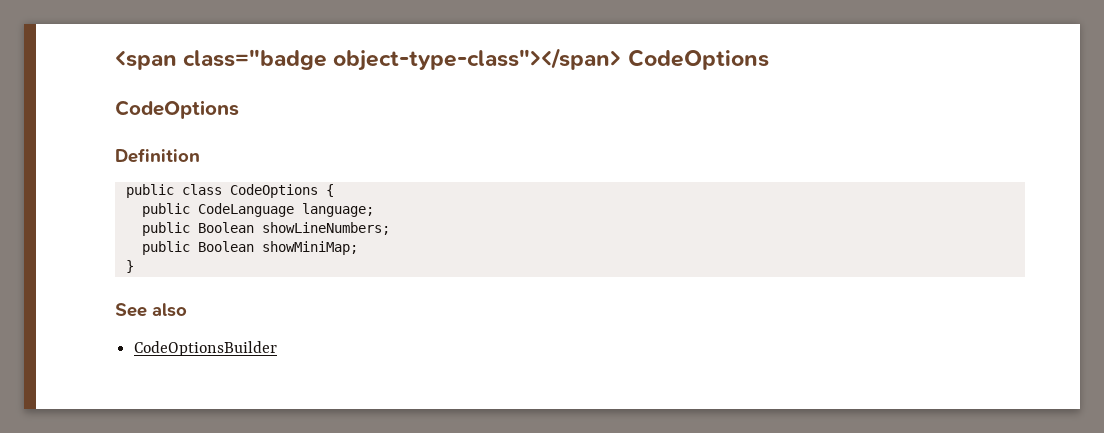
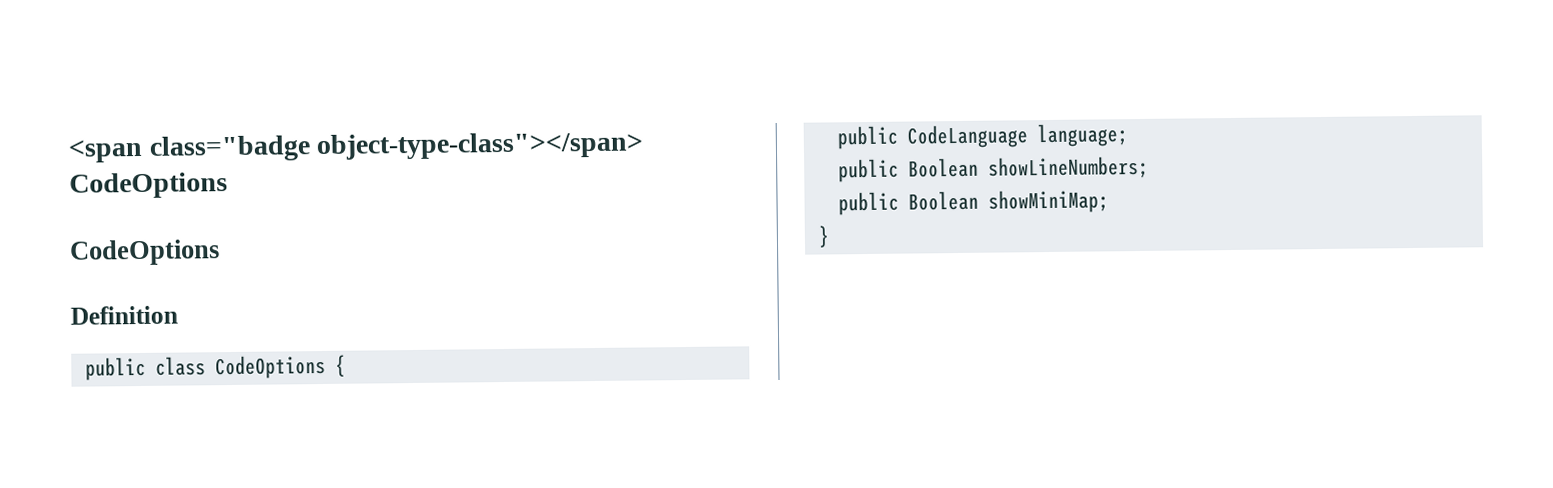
[115,303,187,317] [134,341,278,356] // See also // CodeOptionsBuilder -> (830, 236) none

